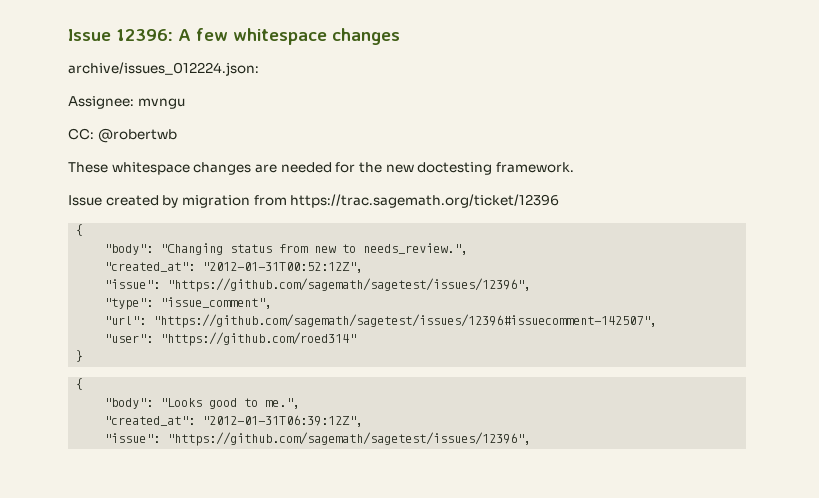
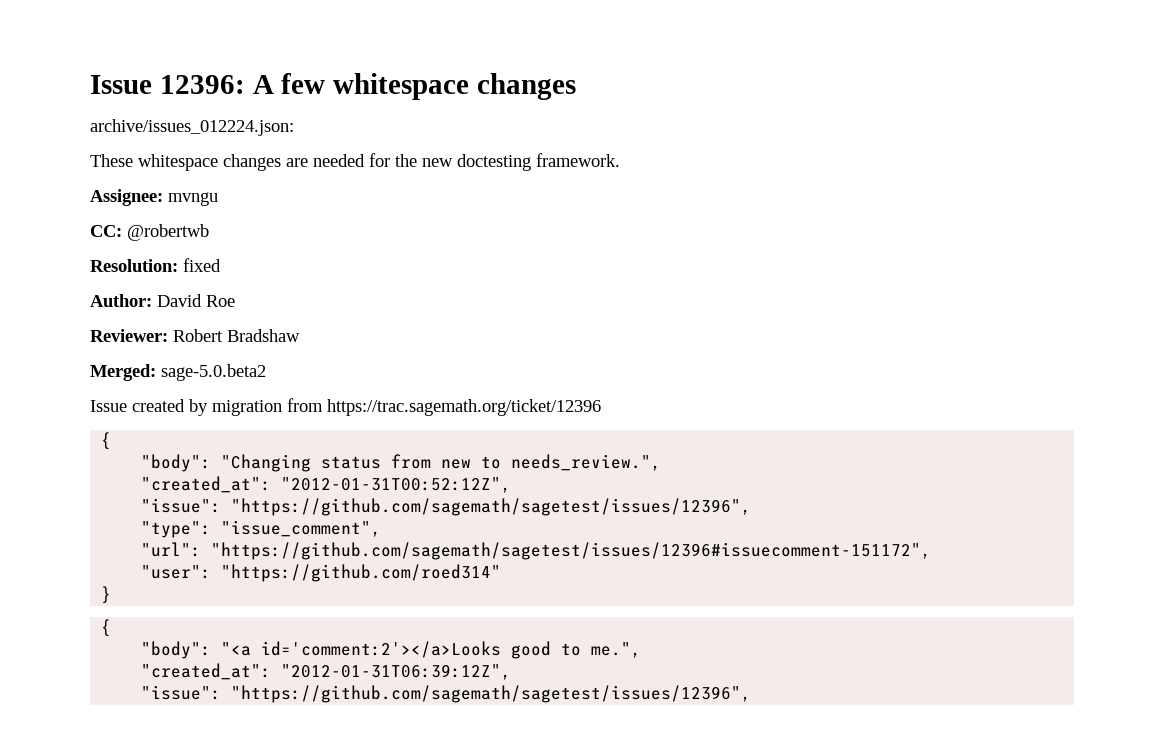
[68,96,185,109] [68,128,177,143] // Assignee: mvngu // CC: @robertwb -> (294, 127) none
(574, 167) none -> [90,189,218,206] [90,224,209,241] [90,258,221,272] [90,294,235,307] [90,329,300,342] [90,364,266,381] // Assignee: mvngu // CC: @robertwb // Resolution: fixed // Author: David Roe // Reviewer: Robert Bradshaw // Merged: sage-5.0.beta2
[153,314,658,328] "https://github.com/sagemath/sagetest/issues/12396#issuecomment-142507", -> [211,542,932,560] "https://github.com/sagemath/sagetest/issues/12396#issuecomment-151172",
[160,398,203,407] "Looks -> [221,641,502,658] "<a id='comment:2'></a>Looks

